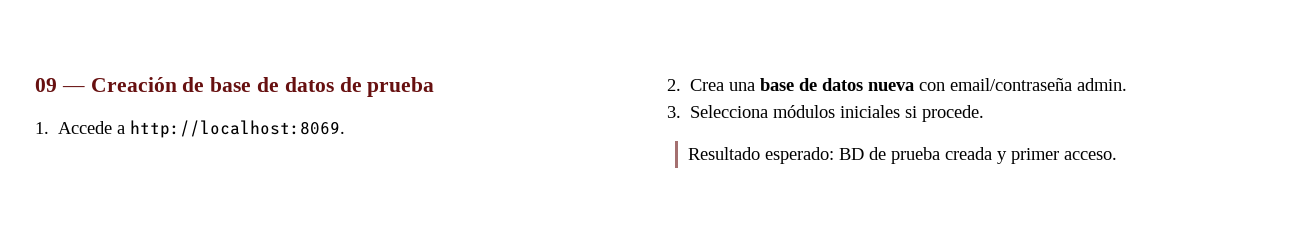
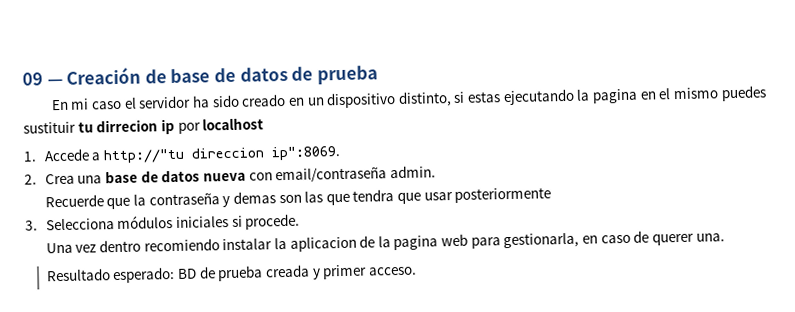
(435, 87) none -> [50,85,767,111] [23,117,265,135] // En mi caso el servidor ha sido creado en un dispositivo distinto, si estas ejecutando la pagina en el mismo puedes sustituir tu dirrecion ip por localhost
[130,120,346,138] http://localhost:8069. -> [102,146,341,164] http://"tu direccion ip":8069.
(1128, 84) none -> [44,187,552,210] // Recuerde que la contraseña y demas son las que tendra que usar posteriormente
(985, 113) none -> [45,230,725,254] // Una vez dentro recomiendo instalar la aplicacion de la pagina web para gestionarla, en caso de querer una.

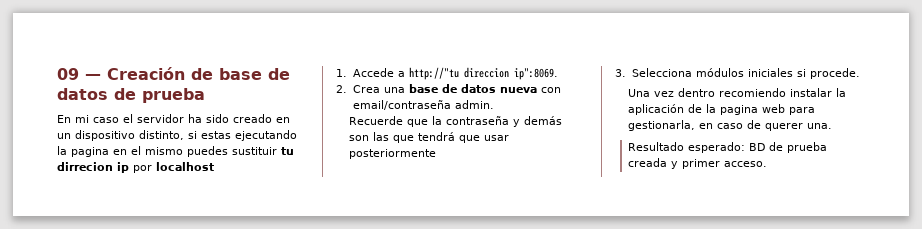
[232,191,276,204] demas -> [524,116,563,125] demás
[352,189,395,202] tendra -> [418,132,456,141] tendrá
[289,236,357,252] aplicacion -> [628,104,685,115] aplicación

